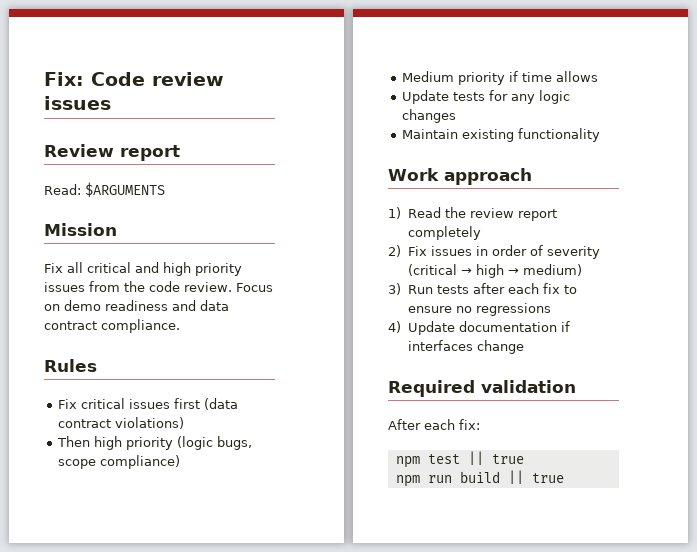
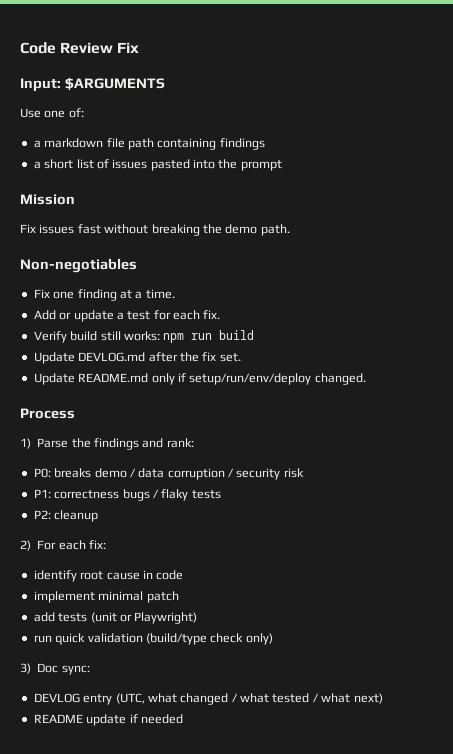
[44,72,224,86] [44,96,111,110] [44,144,180,161] [44,182,165,197] [44,223,117,236] [44,262,242,276] [44,281,273,292] [44,300,229,311] [44,319,180,333] [44,359,97,372] [58,398,239,410] [58,417,185,429] [57,436,253,450] [58,455,181,469] [402,71,599,85] [402,90,571,104] [402,109,457,123] [402,128,601,142] [388,168,532,185] [388,207,557,221] [407,226,481,240] [388,245,600,259] [407,264,582,278] [388,283,577,295] [407,303,551,316] [388,321,570,335] [407,340,524,354] [388,380,576,397] [388,419,480,430] [395,451,524,468] [395,470,564,487] Fix: Code review issues // Review report // Read: $ARGUMENTS // Mission // Fix all critical and high priority issues from the code review. Focus on demo readiness and data contract compliance. // Rules // Fix critical issues first (data contract violations) // Then high priority (logic bugs, scope compliance) // Medium priority if time allows // Update tests for any logic changes // Maintain existing functionality // Work approach // 1) Read the review report completely // 2) Fix issues in order of severity (critical → high → medium) // 3) Run tests after each fix to ensure no regressions // 4) Update documentation if interfaces change // Required validation // After each fix: // npm test || true // npm run build || true -> [20,42,140,54] [20,77,165,92] [20,108,84,118] [33,138,265,150] [33,159,282,171] [20,194,75,205] [20,224,290,236] [20,258,137,273] [33,289,175,301] [33,310,221,322] [33,330,255,343] [33,352,241,364] [33,373,366,385] [20,408,75,419] [20,438,194,450] [33,468,304,480] [33,489,221,501] [33,510,99,522] [20,540,106,551] [33,570,184,582] [33,591,179,603] [33,612,198,624] [33,633,273,645] [20,663,90,675] [33,693,383,705] [33,714,183,726] Code Review Fix // Input: $ARGUMENTS // Use one of: // a markdown file path containing findings // a short list of issues pasted into the prompt // Mission // Fix issues fast without breaking the demo path. // Non-negotiables // Fix one finding at a time. // Add or update a test for each fix. // Verify build still works: npm run build // Update DEVLOG.md after the fix set. // Update README.md only if setup/run/env/deploy changed. // Process // 1) Parse the findings and rank: // P0: breaks demo / data corruption / security risk // P1: correctness bugs / flaky tests // P2: cleanup // 2) For each fix: // identify root cause in code // implement minimal patch // add tests (unit or Playwright) // run quick validation (build/type check only) // 3) Doc sync: // DEVLOG entry (UTC, what changed / what tested / what next) // README update if needed

